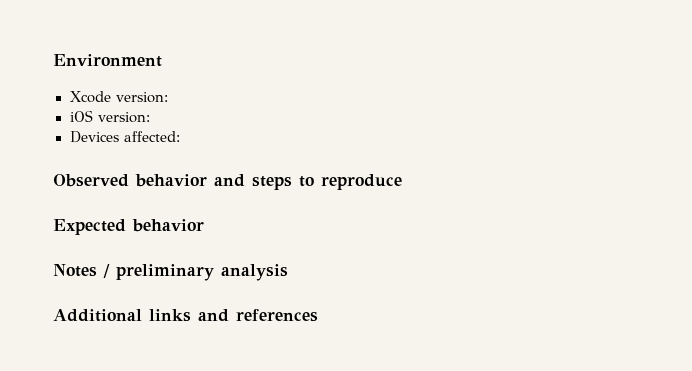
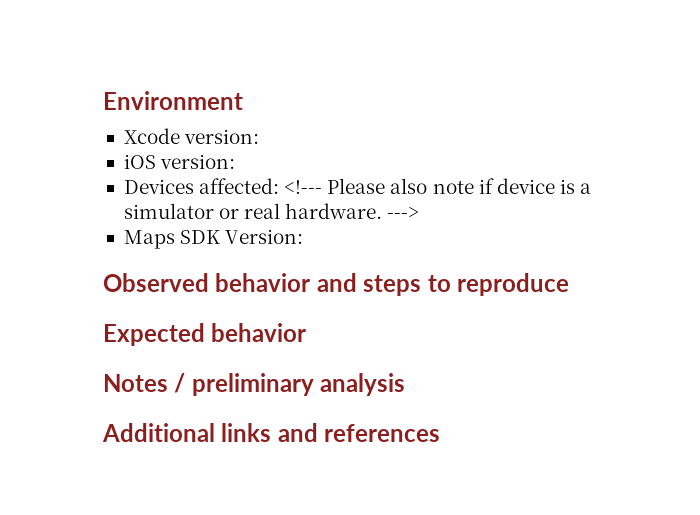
(180, 136) none -> [284,178,592,194] [123,203,420,219] [123,229,304,249] <!--- Please also note if device is a simulator or real hardware. ---> // Maps SDK Version:

